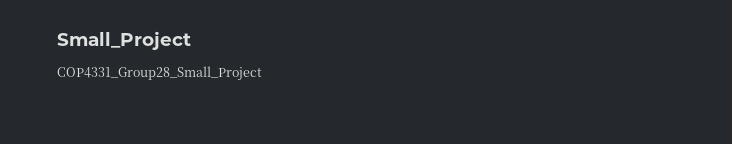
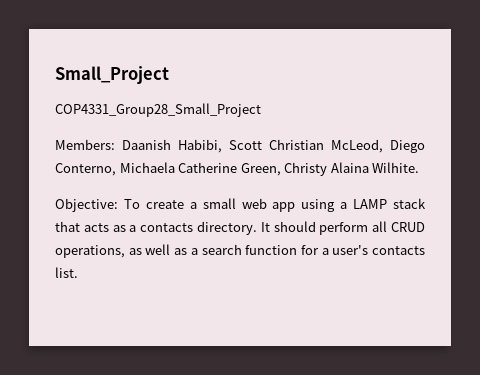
(262, 73) none -> [55,139,425,153] [55,162,420,176] [55,198,426,212] [55,221,426,235] [55,244,425,258] [55,267,78,278] // Members: Daanish Habibi, Scott Christian McLeod, Diego Conterno, Michaela Catherine Green, Christy Alaina Wilhite. // Objective: To create a small web app using a LAMP stack that acts as a contacts directory. It should perform all CRUD operations, as well as a search function for a user's contacts list.

